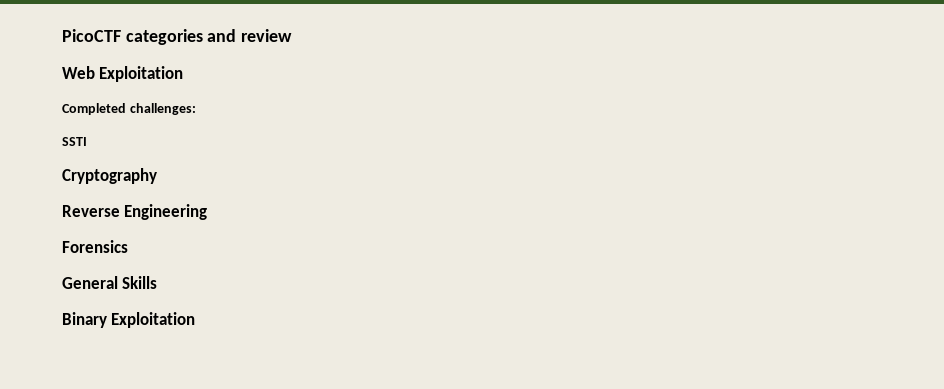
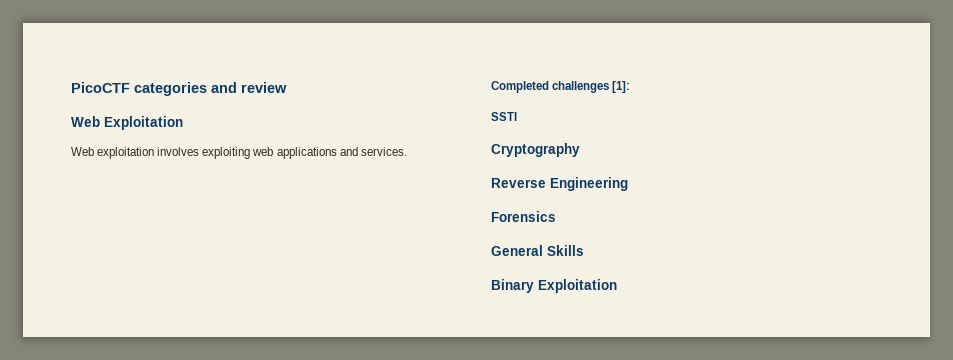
(184, 74) none -> [71,147,407,159] // Web exploitation involves exploiting web applications and services.
[129,103,196,115] challenges: -> [552,81,631,93] challenges [1]:

